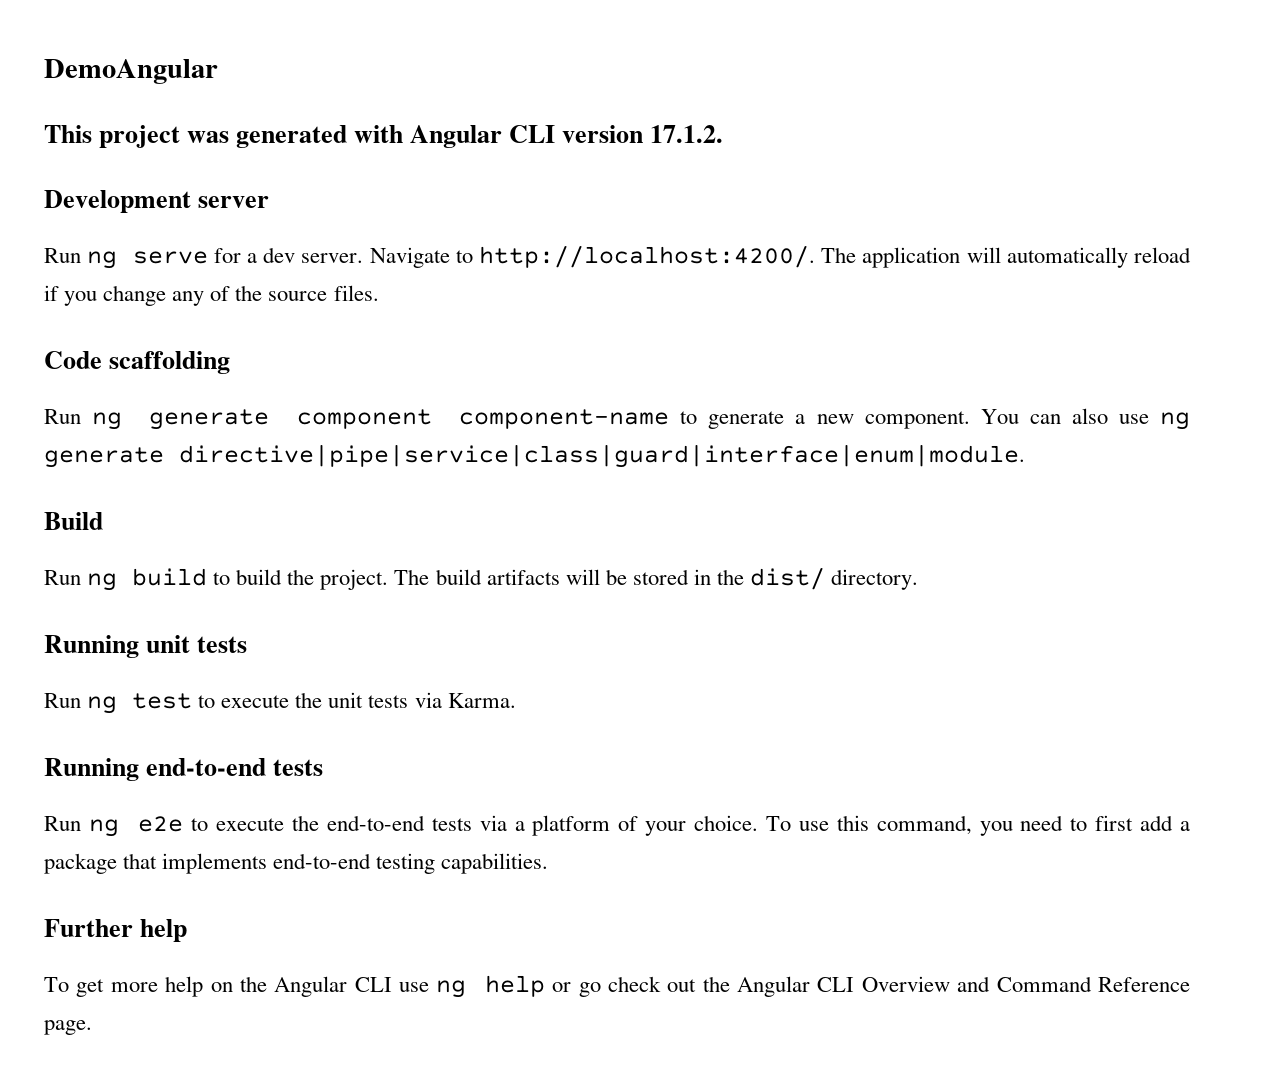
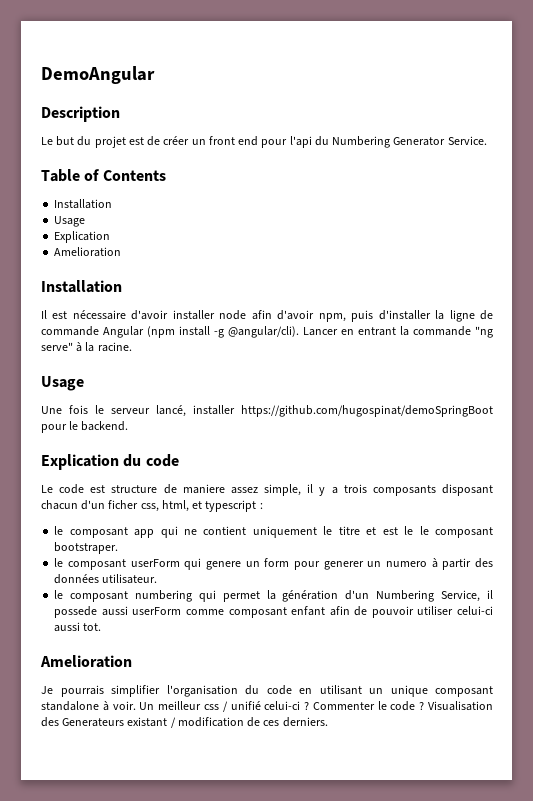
[44,125,724,148] [44,190,270,213] [44,245,1192,269] [44,285,379,306] [44,351,231,374] [44,408,1190,430] [44,444,1025,468] [44,512,103,530] [44,567,919,591] [44,635,248,658] [44,692,516,714] [44,758,324,781] [44,815,1190,837] [44,853,549,874] [44,919,188,942] [44,975,1191,998] [44,1020,92,1035] This project was generated with Angular CLI version 17.1.2. // Development server // Run ng serve for a dev server. Navigate to http://localhost:4200/. The application will automatically reload if you change any of the source files. // Code scaffolding // Run ng generate component component-name to generate a new component. You can also use ng generate directive|pipe|service|class|guard|interface|enum|module. // Build // Run ng build to build the project. The build artifacts will be stored in the dist/ directory. // Running unit tests // Run ng test to execute the unit tests via Karma. // Running end-to-end tests // Run ng e2e to execute the end-to-end tests via a platform of your choice. To use this command, you need to first add a package that implements end-to-end testing capabilities. // Further help // To get more help on the Angular CLI use ng help or go check out the Angular CLI Overview and Command Reference page. -> [41,106,120,122] [41,136,487,148] [41,169,166,182] [54,199,113,209] [54,216,86,227] [54,231,111,243] [54,247,122,257] [41,280,122,293] [41,310,493,322] [41,326,493,338] [41,342,132,352] [41,376,84,391] [41,405,493,417] [41,421,129,433] [41,454,179,470] [41,484,493,496] [41,500,263,512] [54,526,493,538] [54,542,119,554] [54,558,493,570] [54,574,158,584] [54,590,493,602] [54,606,493,618] [54,622,102,632] [40,655,132,668] [41,685,493,697] [41,701,493,712] [41,717,328,728] Description // Le but du projet est de créer un front end pour l'api du Numbering Generator Service. // Table of Contents // Installation // Usage // Explication // Amelioration // Installation // Il est nécessaire d'avoir installer node afin d'avoir npm, puis d'installer la ligne de commande Angular (npm install -g @angular/cli). Lancer en entrant la commande "ng serve" à la racine. // Usage // Une fois le serveur lancé, installer https://github.com/hugospinat/demoSpringBoot pour le backend. // Explication du code // Le code est structure de maniere assez simple, il y a trois composants disposant chacun d'un ficher css, html, et typescript : // le composant app qui ne contient uniquement le titre et est le le composant bootstraper. // le composant userForm qui genere un form pour generer un numero à partir des données utilisateur. // le composant numbering qui permet la génération d'un Numbering Service, il possede aussi userForm comme composant enfant afin de pouvoir utiliser celui-ci aussi tot. // Amelioration // Je pourrais simplifier l'organisation du code en utilisant un unique composant standalone à voir. Un meilleur css / unifié celui-ci ? Commenter le code ? Visualisation des Generateurs existant / modification de ces derniers.

